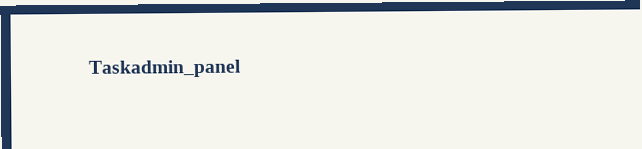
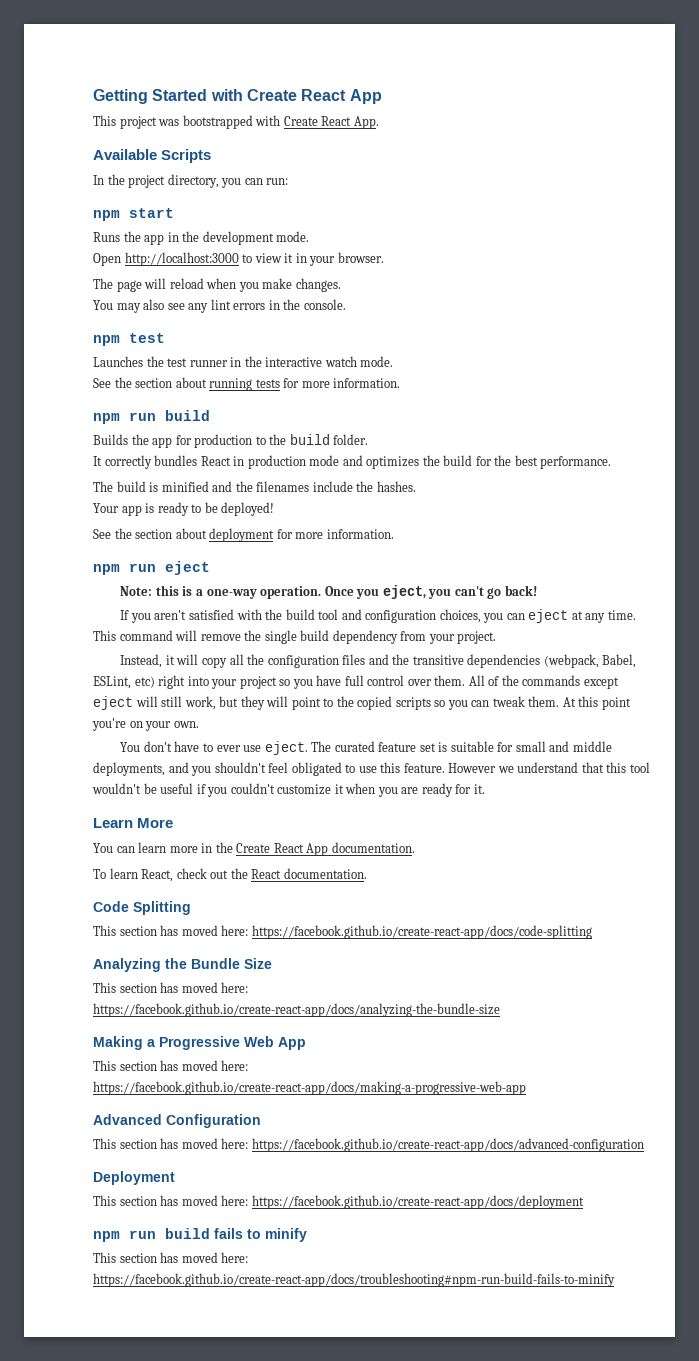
[88,59,242,78] Taskadmin_panel -> [93,89,382,104] [93,115,379,129] [93,149,212,163] [93,174,289,188] [93,208,174,221] [93,231,310,245] [93,252,384,266] [93,278,341,292] [93,299,346,313] [93,333,165,346] [93,356,394,367] [93,377,401,391] [93,410,210,424] [93,434,369,448] [93,455,612,469] [93,481,416,492] [93,502,275,516] [93,528,394,542] [93,561,210,575] [120,585,537,599] [120,609,636,623] [93,630,497,644] [120,654,637,668] [93,675,619,689] [93,696,631,710] [92,718,199,731] [120,741,612,755] [93,762,650,776] [92,783,485,797] [93,818,174,828] [93,842,415,856] [93,868,367,882] [93,901,191,915] [93,925,592,939] [93,958,272,972] [93,982,249,993] [93,1003,500,1017] [93,1036,306,1050] [93,1060,249,1071] [93,1081,526,1095] [93,1114,261,1128] [93,1138,644,1152] [93,1171,175,1185] [93,1195,584,1209] [93,1228,307,1242] [93,1252,249,1263] [93,1273,615,1287] Getting Started with Create React App // This project was bootstrapped with Create React App. // Available Scripts // In the project directory, you can run: // npm start // Runs the app in the development mode. // Open http://localhost:3000 to view it in your browser. // The page will reload when you make changes. // You may also see any lint errors in the console. // npm test // Launches the test runner in the interactive watch mode. // See the section about running tests for more information. // npm run build // Builds the app for production to the build folder. // It correctly bundles React in production mode and optimizes the build for the best performance. // The build is minified and the filenames include the hashes. // Your app is ready to be deployed! // See the section about deployment for more information. // npm run eject // Note: this is a one-way operation. Once you eject, you can't go back! // If you aren't satisfied with the build tool and configuration choices, you can eject at any time. This command will remove the single build dependency from your project. // Instead, it will copy all the configuration files and the transitive dependencies (webpack, Babel, ESLint, etc) right into your project so you have full control over them. All of the commands except eject will still work, but they will point to the copied scripts so you can tweak them. At this point you're on your own. // You don't have to ever use eject. The curated feature set is suitable for small and middle deployments, and you shouldn't feel obligated to use this feature. However we understand that this tool wouldn't be useful if you couldn't customize it when you are ready for it. // Learn More // You can learn more in the Create React App documentation. // To learn React, check out the React documentation. // Code Splitting // This section has moved here: https://facebook.github.io/create-react-app/docs/code-splitting // Analyzing the Bundle Size // This section has moved here: https://facebook.github.io/create-react-app/docs/analyzing-the-bundle-size // Making a Progressive Web App // This section has moved here: https://facebook.github.io/create-react-app/docs/making-a-progressive-web-app // Advanced Configuration // This section has moved here: https://facebook.github.io/create-react-app/docs/advanced-configuration // Deployment // This section has moved here: https://facebook.github.io/create-react-app/docs/deployment // npm run build fails to minify // This section has moved here: https://facebook.github.io/create-react-app/docs/troubleshooting#npm-run-build-fails-to-minify

